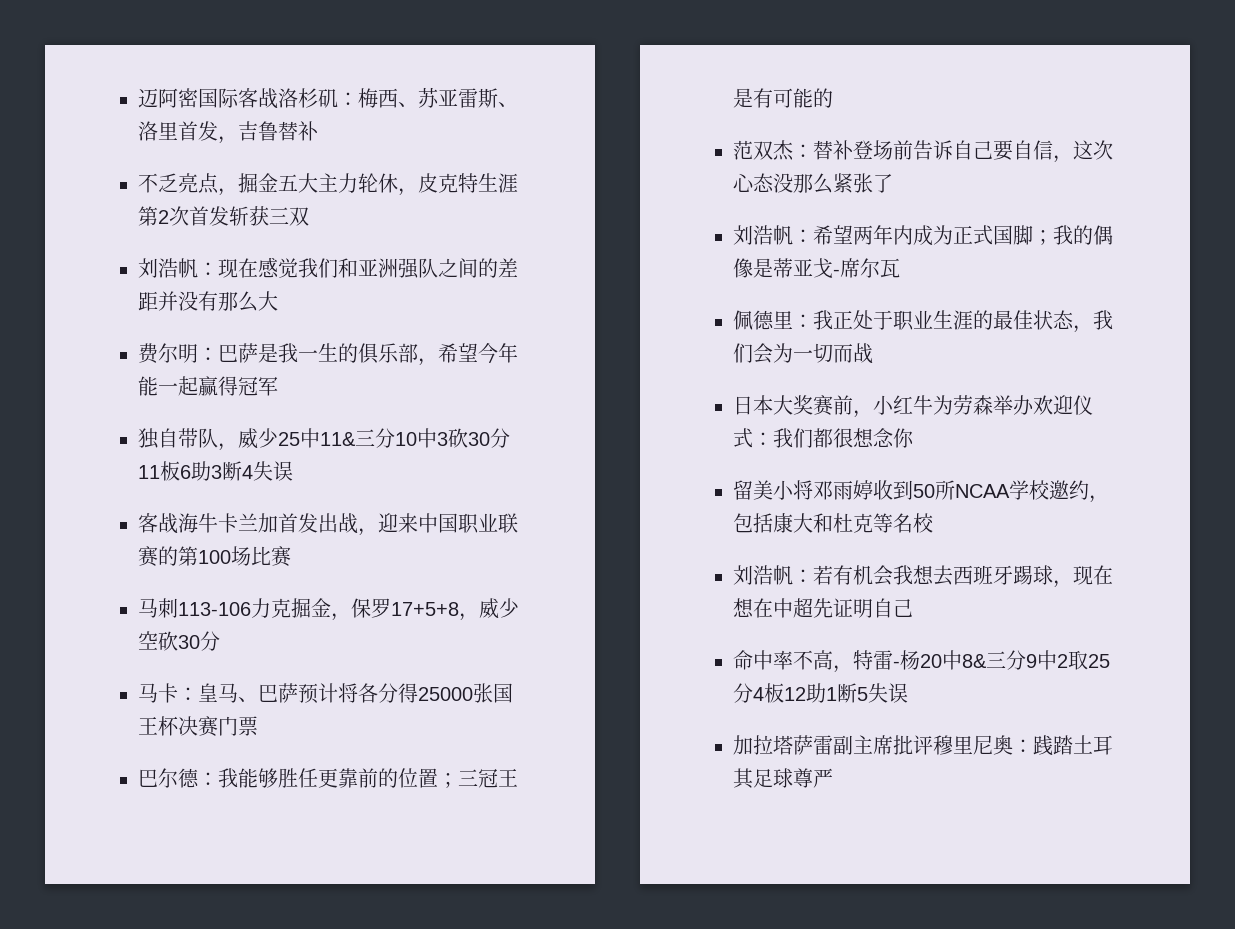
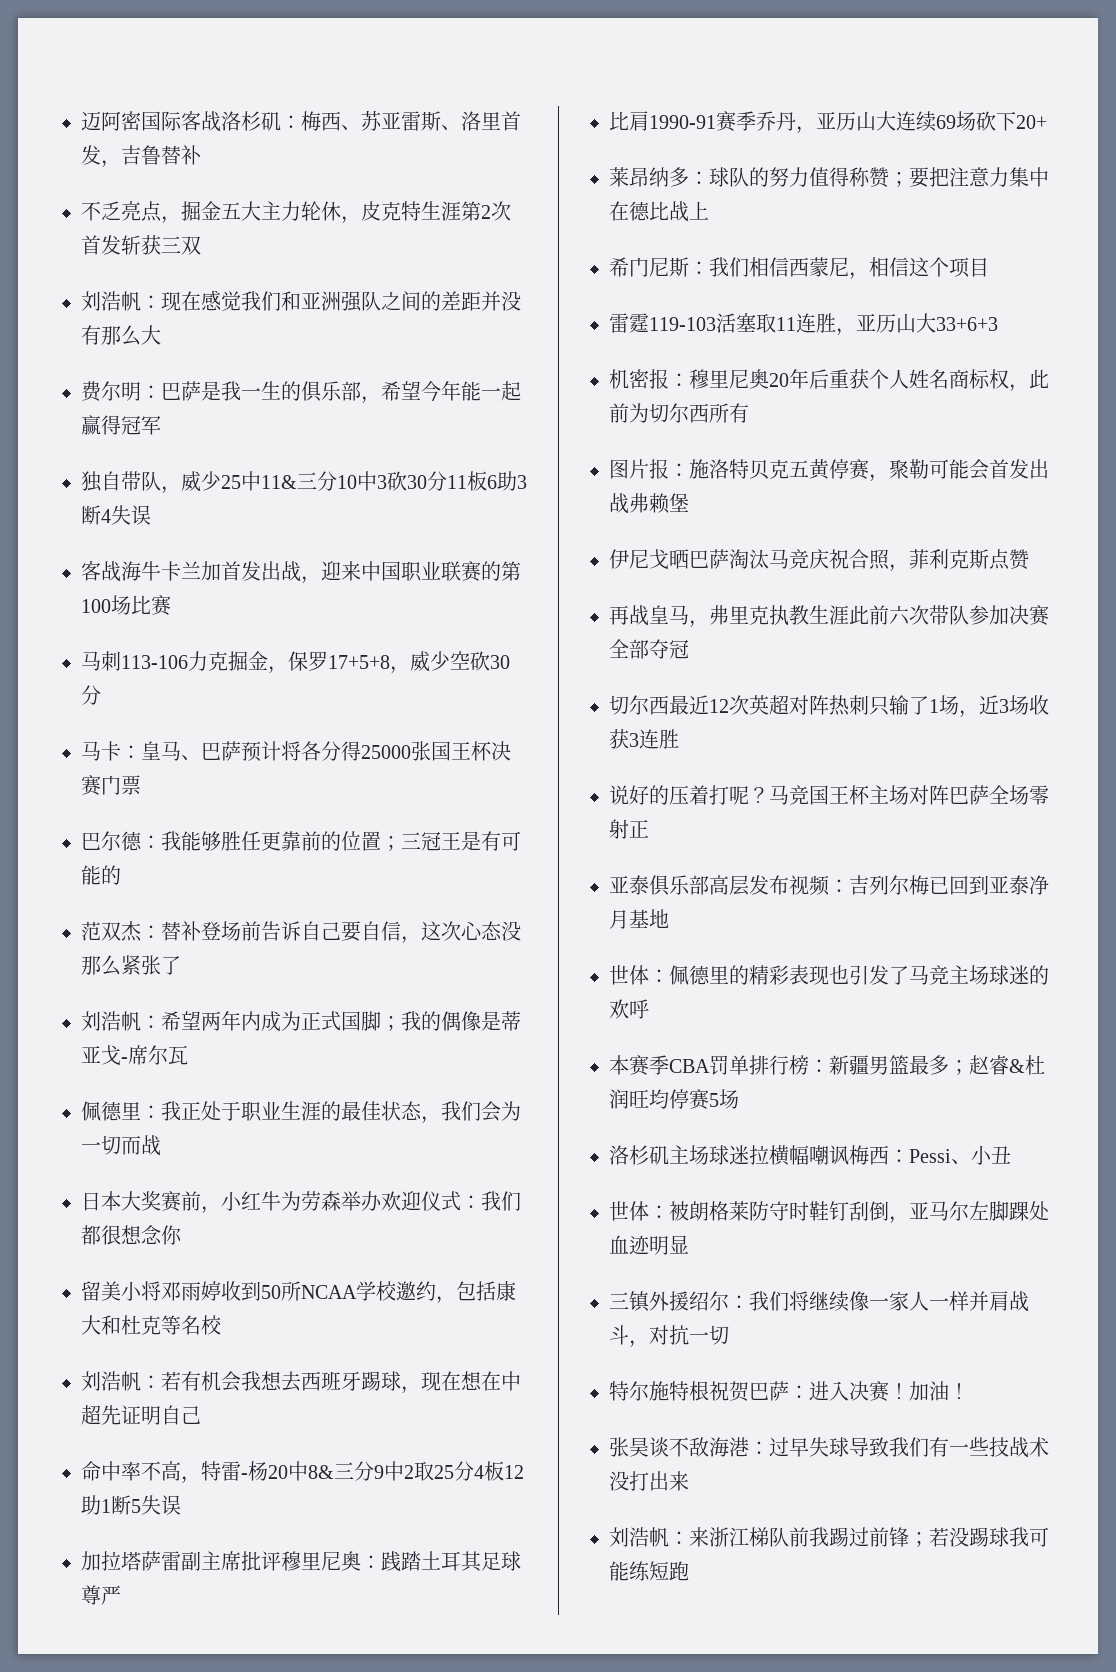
(833, 778) none -> [609,111,1047,134] [609,167,1049,188] [609,201,709,222] [609,257,989,280] [609,313,998,336] [609,369,1049,392] [609,403,749,423] [609,459,1049,482] [609,493,689,514] [609,549,1030,572] [609,605,1049,628] [609,639,689,659] [609,695,1049,718] [609,729,679,749] [609,785,1049,805] [609,819,649,839] [609,875,1049,896] [609,909,669,929] [609,965,1049,985] [609,999,649,1019] [609,1055,1045,1076] [609,1089,739,1110] [609,1145,1011,1166] [609,1201,1049,1224] [609,1235,689,1255] [609,1291,1029,1312] [609,1325,729,1348] [609,1381,969,1402] [609,1437,1049,1458] [609,1471,689,1491] [609,1527,1049,1547] [609,1561,689,1581] // 比肩1990-91赛季乔丹，亚历山大连续69场砍下20+ // 莱昂纳多：球队的努力值得称赞；要把注意力集中在德比战上 // 希门尼斯：我们相信西蒙尼，相信这个项目 // 雷霆119-103活塞取11连胜，亚历山大33+6+3 // 机密报：穆里尼奥20年后重获个人姓名商标权，此前为切尔西所有 // 图片报：施洛特贝克五黄停赛，聚勒可能会首发出战弗赖堡 // 伊尼戈晒巴萨淘汰马竞庆祝合照，菲利克斯点赞 // 再战皇马，弗里克执教生涯此前六次带队参加决赛全部夺冠 // 切尔西最近12次英超对阵热刺只输了1场，近3场收获3连胜 // 说好的压着打呢？马竞国王杯主场对阵巴萨全场零射正 // 亚泰俱乐部高层发布视频：吉列尔梅已回到亚泰净月基地 // 世体：佩德里的精彩表现也引发了马竞主场球迷的欢呼 // 本赛季CBA罚单排行榜：新疆男篮最多；赵睿&杜润旺均停赛5场 // 洛杉矶主场球迷拉横幅嘲讽梅西：Pessi、小丑 // 世体：被朗格莱防守时鞋钉刮倒，亚马尔左脚踝处血迹明显 // 三镇外援绍尔：我们将继续像一家人一样并肩战斗，对抗一切 // 特尔施特根祝贺巴萨：进入决赛！加油！ // 张昊谈不敌海港：过早失球导致我们有一些技战术没打出来 // 刘浩帆：来浙江梯队前我踢过前锋；若没踢球我可能练短跑

